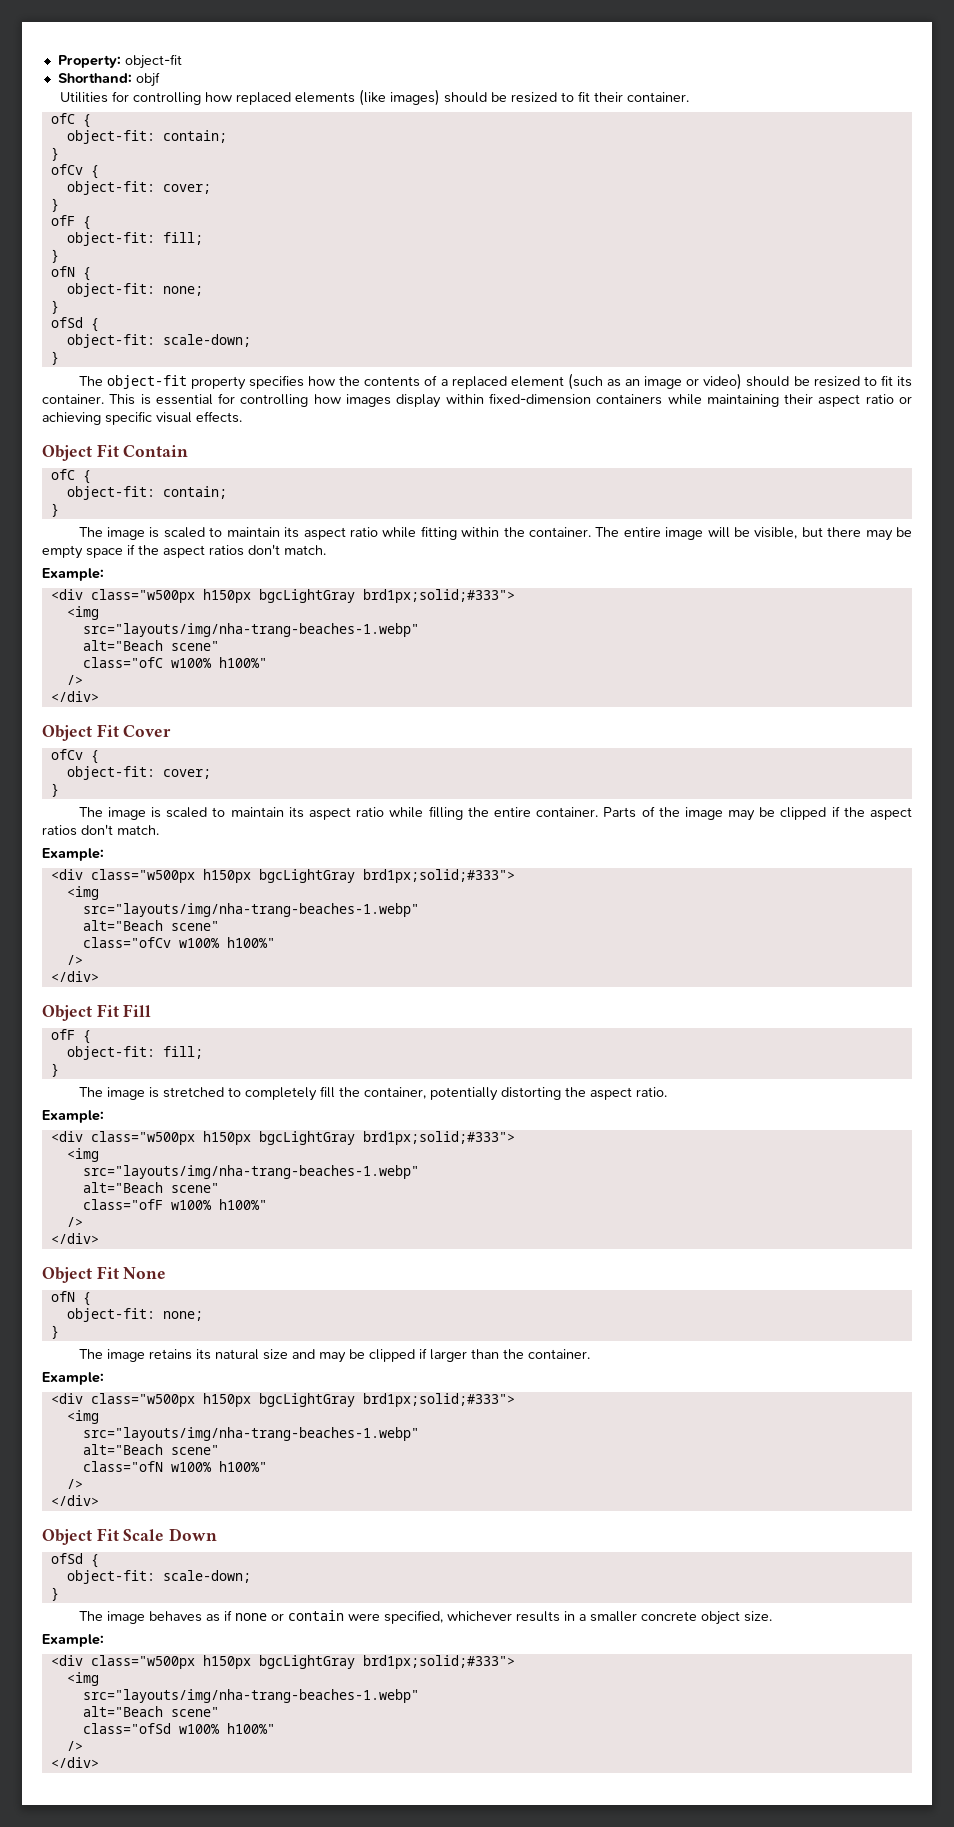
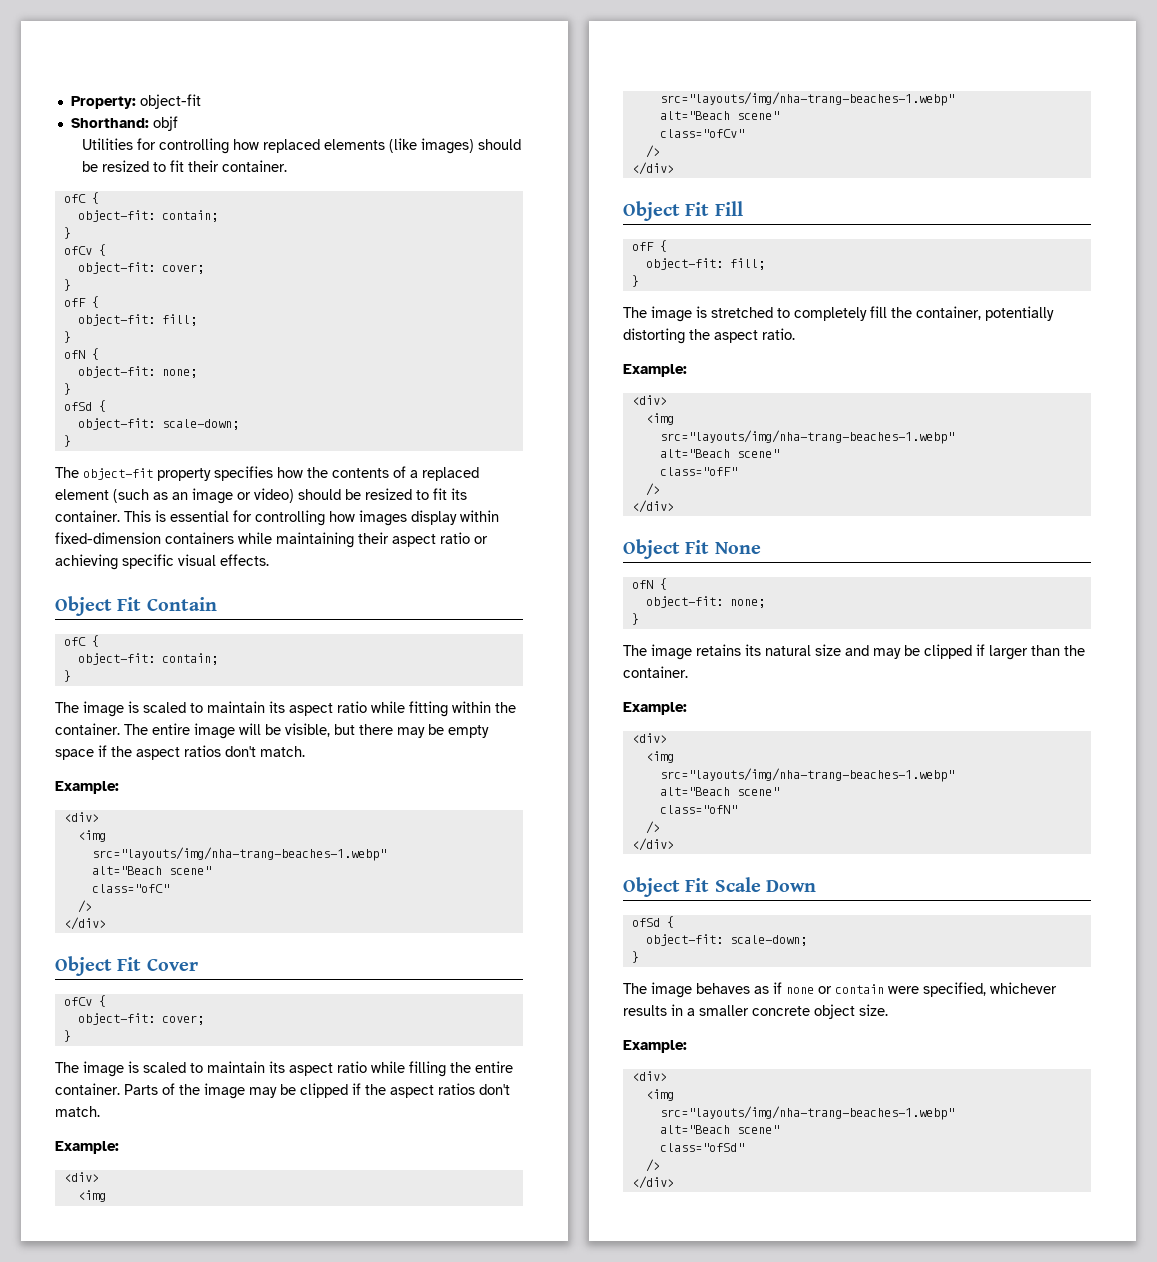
[50,589,515,603] [66,606,99,620] [82,623,419,637] [82,640,219,651] [82,657,267,668] <div class="w500px h150px bgcLightGray brd1px;solid;#333"> // <img // src="layouts/img/nha-trang-beaches-1.webp" // alt="Beach scene" // class="ofC w100% h100%" -> [63,812,99,822] [77,830,106,842] [91,847,386,861] [91,866,211,875] [91,884,169,893] <div> // <img // src="layouts/img/nha-trang-beaches-1.webp" // alt="Beach scene" // class="ofC"
[50,869,515,883] [66,886,99,900] [82,903,419,917] [82,920,219,931] [82,937,275,948] <div class="w500px h150px bgcLightGray brd1px;solid;#333"> // <img // src="layouts/img/nha-trang-beaches-1.webp" // alt="Beach scene" // class="ofCv w100% h100%" -> [63,1172,99,1182] [77,1190,106,1202] [659,92,954,106] [659,111,779,120] [659,129,744,138] <div> // <img // src="layouts/img/nha-trang-beaches-1.webp" // alt="Beach scene" // class="ofCv"
[50,1131,515,1145] [66,1148,99,1162] [82,1165,419,1179] [82,1182,219,1193] [82,1199,267,1210] <div class="w500px h150px bgcLightGray brd1px;solid;#333"> // <img // src="layouts/img/nha-trang-beaches-1.webp" // alt="Beach scene" // class="ofF w100% h100%" -> [631,395,667,405] [645,413,674,425] [659,430,954,444] [659,449,779,458] [659,467,737,476] <div> // <img // src="layouts/img/nha-trang-beaches-1.webp" // alt="Beach scene" // class="ofF"
[50,1393,515,1407] [66,1410,99,1424] [82,1427,419,1441] [82,1444,219,1455] [82,1461,267,1472] <div class="w500px h150px bgcLightGray brd1px;solid;#333"> // <img // src="layouts/img/nha-trang-beaches-1.webp" // alt="Beach scene" // class="ofN w100% h100%" -> [631,733,667,743] [645,751,674,763] [659,768,954,782] [659,787,779,796] [659,805,737,814] <div> // <img // src="layouts/img/nha-trang-beaches-1.webp" // alt="Beach scene" // class="ofN"
[50,1655,515,1669] [66,1672,99,1686] [82,1689,419,1703] [82,1706,219,1717] [82,1723,275,1734] <div class="w500px h150px bgcLightGray brd1px;solid;#333"> // <img // src="layouts/img/nha-trang-beaches-1.webp" // alt="Beach scene" // class="ofSd w100% h100%" -> [631,1071,667,1081] [645,1089,674,1101] [659,1106,954,1120] [659,1125,779,1134] [659,1143,744,1152] <div> // <img // src="layouts/img/nha-trang-beaches-1.webp" // alt="Beach scene" // class="ofSd"

